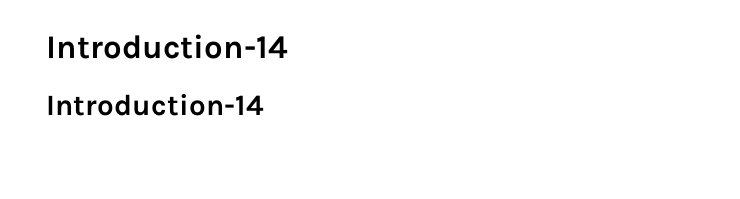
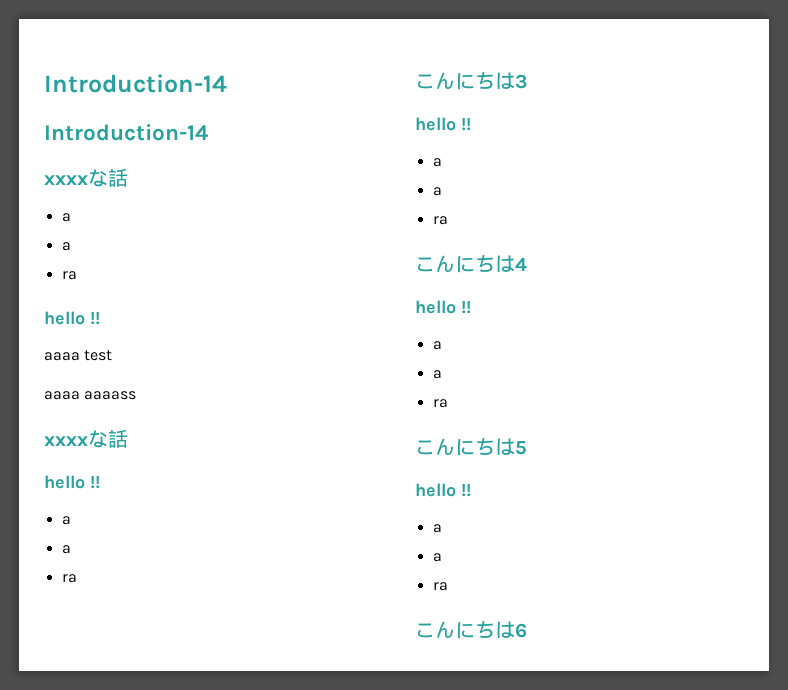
(264, 105) none -> [44,168,128,187] [61,213,71,222] [61,242,71,251] [61,271,77,280] [44,311,100,325] [44,350,113,361] [44,391,137,400] [44,429,128,448] [44,475,100,489] [61,516,71,525] [61,545,71,554] [61,574,77,583] [415,71,527,90] [415,117,471,131] [432,158,442,167] [432,187,442,196] [432,216,448,225] [415,254,527,273] [415,300,471,314] [432,341,442,350] [432,370,442,379] [432,399,448,408] [415,437,527,456] [415,483,471,497] [432,524,442,533] [432,553,442,562] [432,582,448,591] [415,620,527,639] // xxxxな話 // a // a // ra // hello !! // aaaa test // aaaa aaaass // xxxxな話 // hello !! // a // a // ra // こんにちは3 // hello !! // a // a // ra // こんにちは4 // hello !! // a // a // ra // こんにちは5 // hello !! // a // a // ra // こんにちは6

